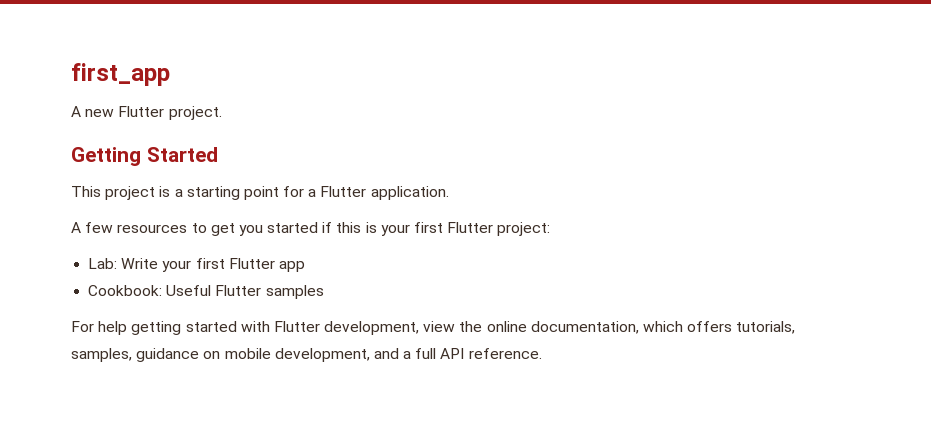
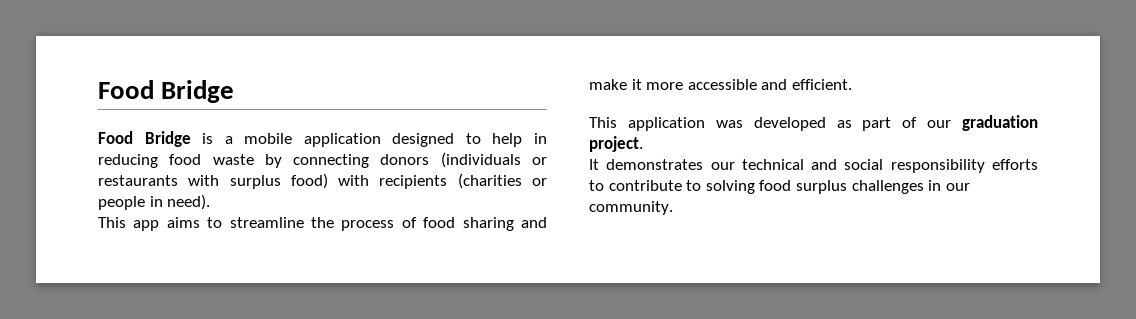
[71,63,170,86] [71,106,222,120] [71,147,218,166] [71,186,449,200] [71,222,551,236] [88,258,305,272] [88,285,324,299] [71,321,796,335] [71,348,542,362] first_app // A new Flutter project. // Getting Started // This project is a starting point for a Flutter application. // A few resources to get you started if this is your first Flutter project: // Lab: Write your first Flutter app // Cookbook: Useful Flutter samples // For help getting started with Flutter development, view the online documentation, which offers tutorials, samples, guidance on mobile development, and a full API reference. -> [98,80,235,103] [98,131,547,147] [98,152,547,168] [98,173,547,189] [98,194,211,210] [98,217,547,231] [589,79,852,90] [589,115,1038,131] [589,136,643,152] [589,159,1038,173] [589,180,970,194] [589,201,673,215] Food Bridge // Food Bridge is a mobile application designed to help in reducing food waste by connecting donors (individuals or restaurants with surplus food) with recipients (charities or people in need). // This app aims to streamline the process of food sharing and make it more accessible and efficient. // This application was developed as part of our graduation project. // It demonstrates our technical and social responsibility efforts to contribute to solving food surplus challenges in our community.

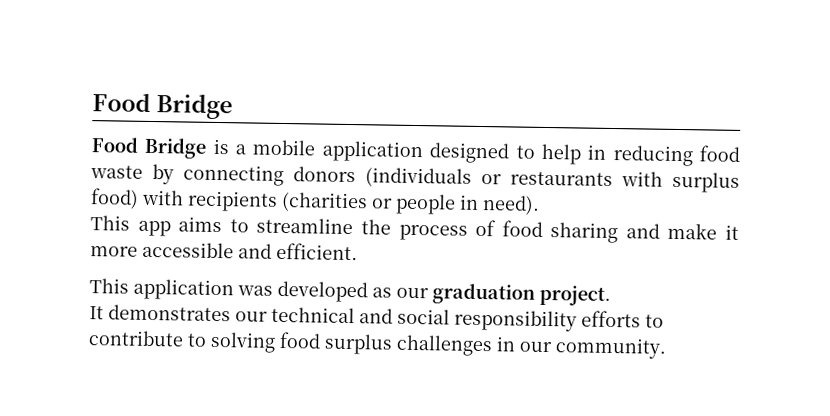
[862,117,918,131] part of -> (392, 292) none

